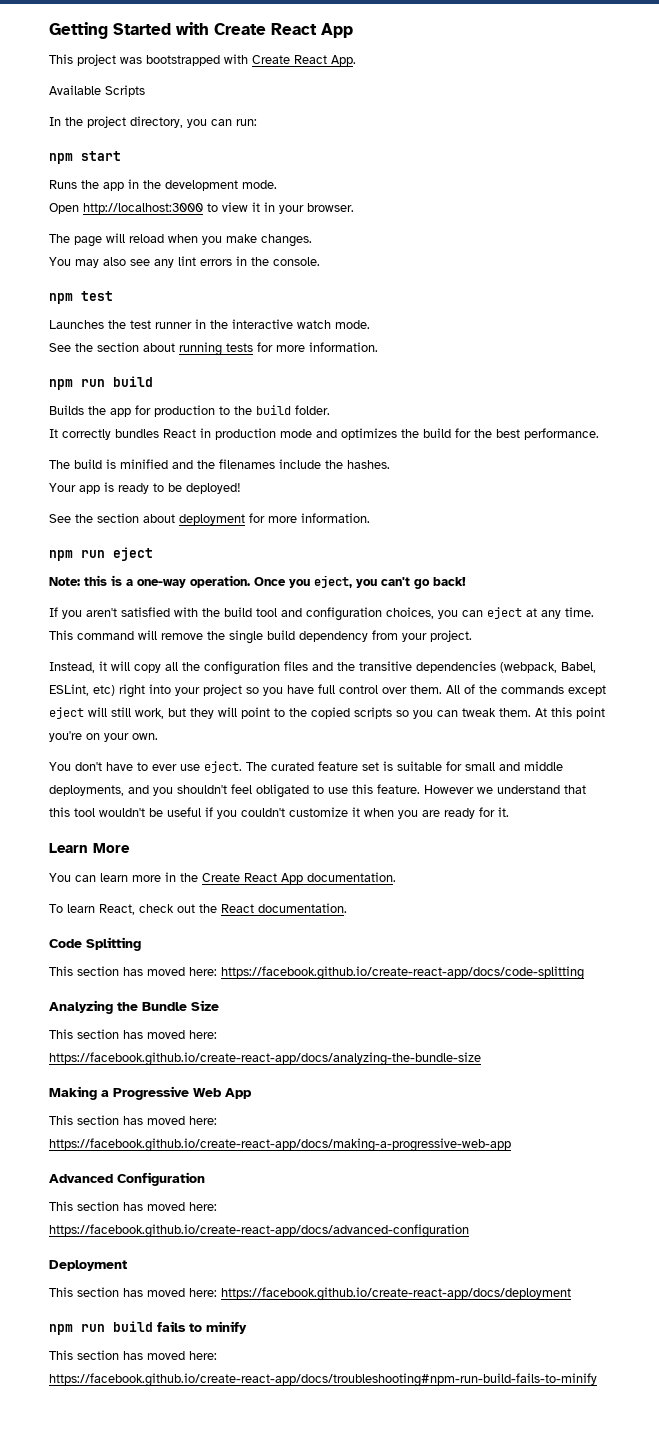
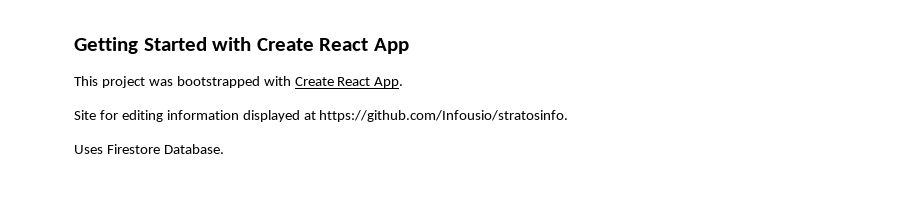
[49,85,145,97] [49,116,257,128] [49,151,121,164] [49,179,277,191] [49,202,354,214] [49,233,312,247] [49,256,320,268] [49,291,113,304] [49,319,370,329] [49,342,378,356] [49,376,153,390] [49,405,330,417] [49,428,599,440] [49,459,390,469] [49,482,241,494] [49,513,370,525] [49,547,153,561] [49,575,466,589] [49,607,594,621] [49,630,472,644] [49,661,596,675] [49,684,606,698] [49,707,605,719] [49,731,158,742] [49,761,563,773] [49,784,586,798] [49,807,509,819] [49,843,130,853] [49,872,396,884] [49,903,347,915] [49,937,141,951] [49,966,584,980] [49,1000,219,1014] [49,1029,217,1039] [49,1052,481,1066] [49,1086,252,1100] [49,1115,217,1125] [49,1138,511,1152] [49,1172,205,1186] [49,1201,217,1211] [49,1224,469,1238] [49,1260,127,1271] [49,1287,571,1301] [49,1321,247,1335] [49,1350,217,1360] [49,1373,597,1387] Available Scripts // In the project directory, you can run: // npm start // Runs the app in the development mode. // Open http://localhost:3000 to view it in your browser. // The page will reload when you make changes. // You may also see any lint errors in the console. // npm test // Launches the test runner in the interactive watch mode. // See the section about running tests for more information. // npm run build // Builds the app for production to the build folder. // It correctly bundles React in production mode and optimizes the build for the best performance. // The build is minified and the filenames include the hashes. // Your app is ready to be deployed! // See the section about deployment for more information. // npm run eject // Note: this is a one-way operation. Once you eject, you can't go back! // If you aren't satisfied with the build tool and configuration choices, you can eject at any time. This command will remove the single build dependency from your project. // Instead, it will copy all the configuration files and the transitive dependencies (webpack, Babel, ESLint, etc) right into your project so you have full control over them. All of the commands except eject will still work, but they will point to the copied scripts so you can tweak them. At this point you're on your own. // You don't have to ever use eject. The curated feature set is suitable for small and middle deployments, and you shouldn't feel obligated to use this feature. However we understand that this tool wouldn't be useful if you couldn't customize it when you are ready for it. // Learn More // You can learn more in the Create React App documentation. // To learn React, check out the React documentation. // Code Splitting // This section has moved here: https://facebook.github.io/create-react-app/docs/code-splitting // Analyzing the Bundle Size // This section has moved here: https://facebook.github.io/create-react-app/docs/analyzing-the-bundle-size // Making a Progressive Web App // This section has moved here: https://facebook.github.io/create-react-app/docs/making-a-progressive-web-app // Advanced Configuration // This section has moved here: https://facebook.github.io/create-react-app/docs/advanced-configuration // Deployment // This section has moved here: https://facebook.github.io/create-react-app/docs/deployment // npm run build fails to minify // This section has moved here: https://facebook.github.io/create-react-app/docs/troubleshooting#npm-run-build-fails-to-minify -> [74,110,569,122] [74,144,224,154] Site for editing information displayed at https://github.com/Infousio/stratosinfo. // Uses Firestore Database.

